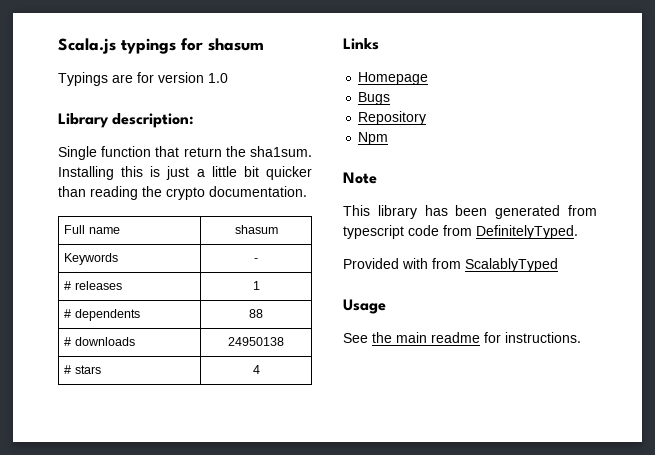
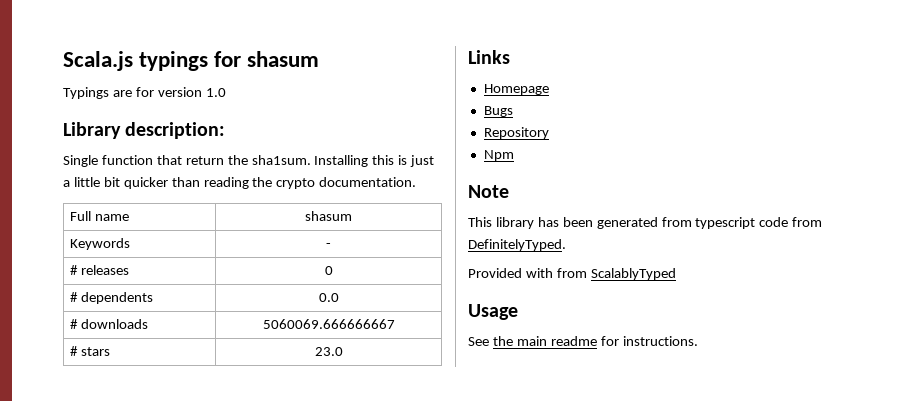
[252,281,260,290] 1 -> [324,266,333,275] 0
[249,309,263,318] 88 -> [318,293,339,302] 0.0
[228,337,284,346] 24950138 -> [262,319,395,329] 5060069.666666667
[252,365,260,374] 4 -> [314,347,343,356] 23.0

